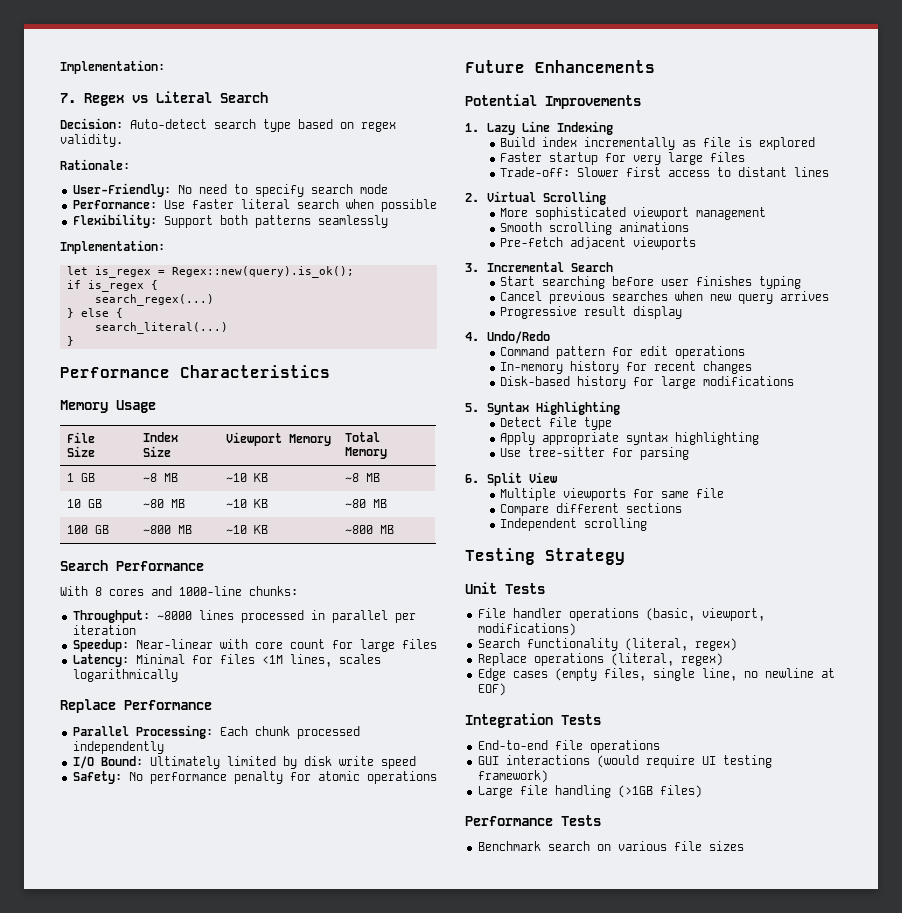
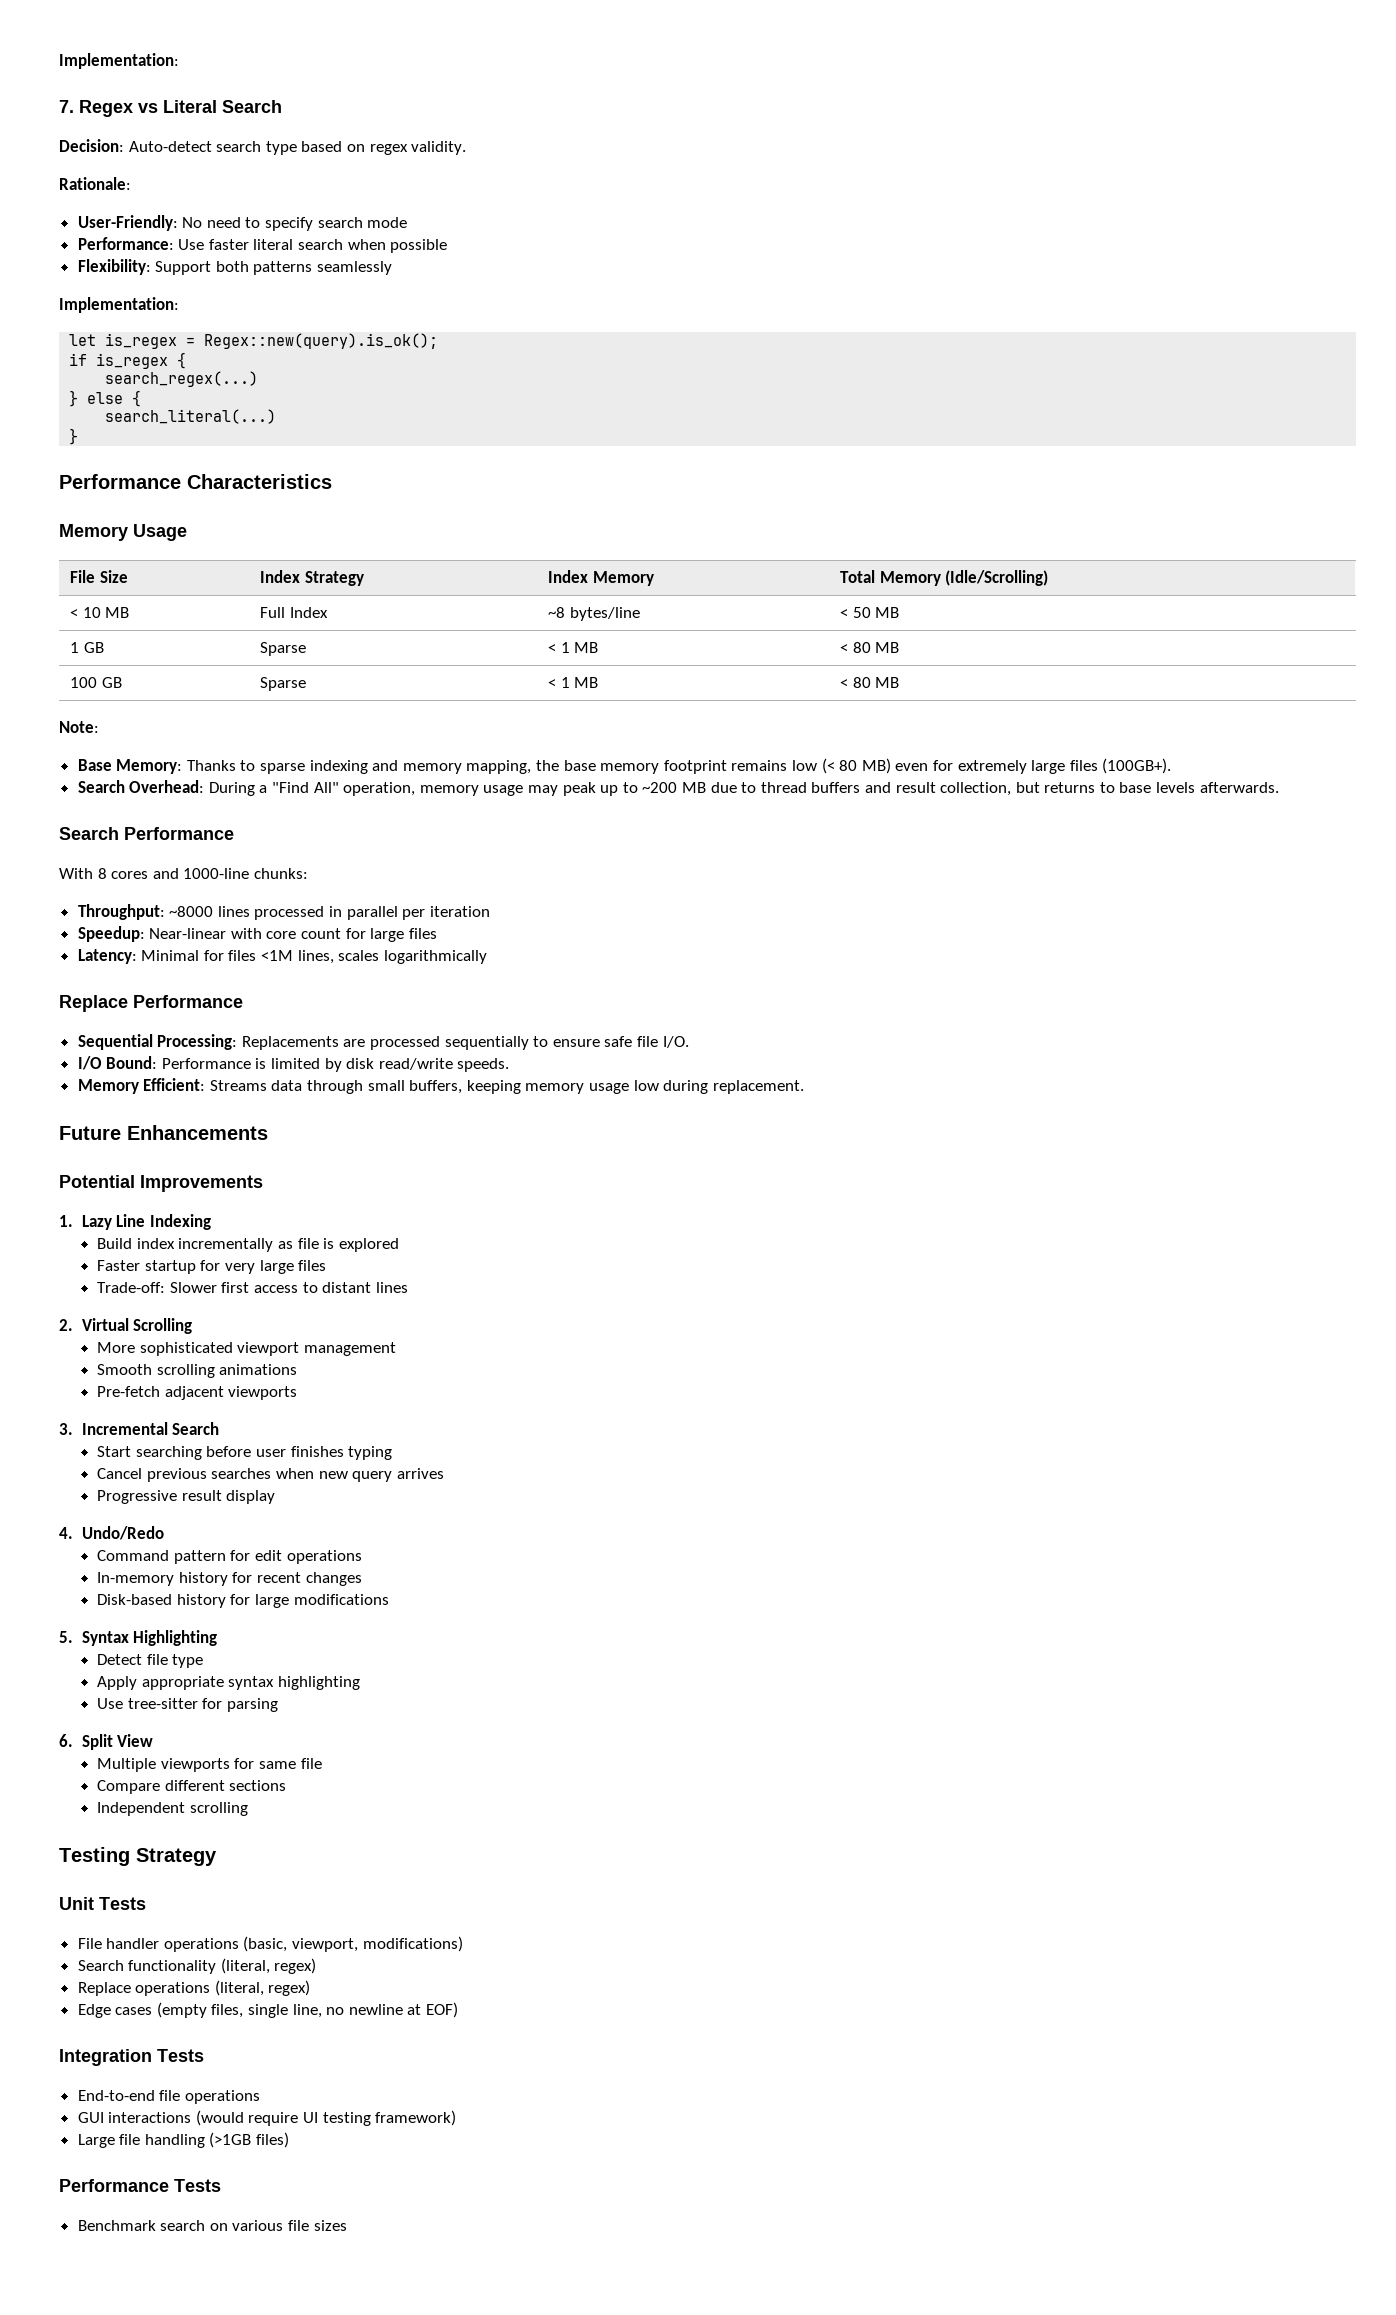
[143,446,172,457] [226,432,283,446] Size | Viewport -> [304,571,364,586] [548,570,589,583] Strategy | Index
[67,473,96,482] [143,473,179,482] [226,473,269,482] [345,473,381,482] [67,499,103,508] [143,499,186,508] [226,499,269,508] [345,499,388,508] [67,525,110,534] [143,525,193,534] [226,525,269,534] [345,525,395,534] // 1 GB | ~8 MB | ~10 KB | ~8 MB // 10 GB | ~80 MB | ~10 KB | ~80 MB // 100 GB | ~800 MB | ~10 KB | ~800 MB -> [945,570,1049,586] [70,607,130,618] [260,607,328,618] [548,607,640,621] [840,607,900,618] [70,642,104,653] [260,642,307,656] [548,642,599,653] [840,642,900,653] [70,677,122,688] [260,677,307,691] [548,677,599,688] [840,677,900,688] [59,721,99,733] [77,758,1172,774] [77,780,1279,796] (Idle/Scrolling) // < 10 MB | Full Index | ~8 bytes/line | < 50 MB // 1 GB | Sparse | < 1 MB | < 80 MB // 100 GB | Sparse | < 1 MB | < 80 MB // Note: // Base Memory: Thanks to sparse indexing and memory mapping, the base memory footprint remains low (< 80 MB) even for extremely large files (100GB+). // Search Overhead: During a "Find All" operation, memory usage may peak up to ~200 MB due to thread buffers and result collection, but returns to base levels afterwards.
[72,725,360,739] [72,741,164,754] Parallel Processing: Each chunk processed independently -> [77,1034,689,1050] Sequential Processing: Replacements are processed sequentially to ensure safe file I/O.
[149,756,220,769] Ultimately -> [161,1058,267,1069] Performance is
[338,756,416,769] [72,771,437,784] write speed // Safety: No performance penalty for atomic operations -> [378,1058,510,1072] [77,1078,804,1094] read/write speeds. // Memory Efficient: Streams data through small buffers, keeping memory usage low during replacement.

